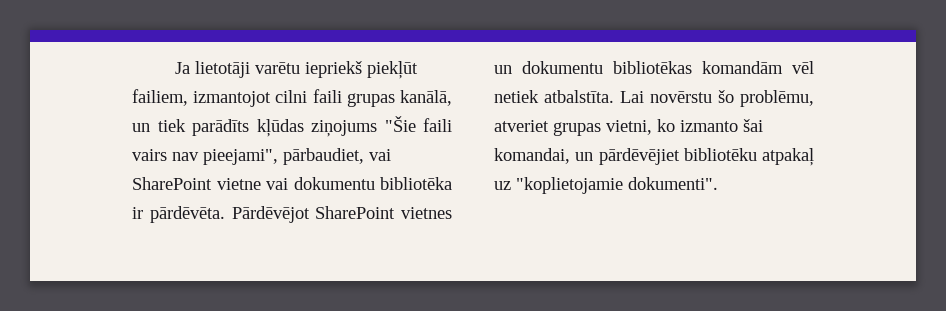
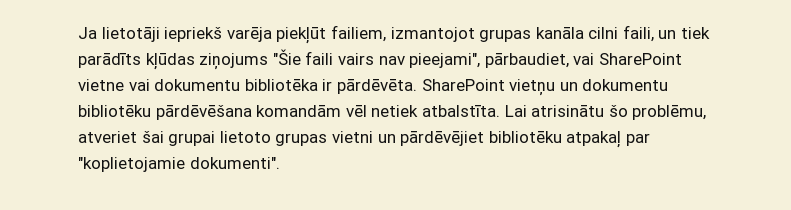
[254,61,362,78] varētu iepriekš -> [164,27,272,42] iepriekš varēja
[275,89,452,107] cilni faili grupas kanālā, -> [479,25,654,42] grupas kanāla cilni faili,
[231,206,452,223] [494,61,692,74] Pārdēvējot SharePoint vietnes un dokumentu bibliotēkas -> [421,79,669,96] [78,105,252,120] SharePoint vietņu un dokumentu bibliotēku pārdēvēšana
[650,91,712,103] novērstu -> [531,105,605,117] atrisinātu
[553,119,763,136] [494,148,570,164] grupas vietni, ko izmanto šai komandai, -> [141,131,373,146] šai grupai lietoto grupas vietni
[494,181,511,190] uz -> [625,133,650,146] par

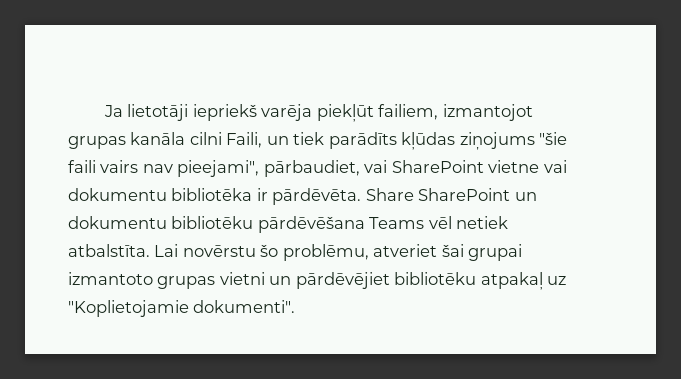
[622,25,654,42] faili, -> [226,132,263,148] Faili,
[272,49,301,65] "Šie -> [539,132,568,145] "šie
[421,79,556,96] SharePoint vietņu -> [365,188,511,201] Share SharePoint
[256,105,342,117] komandām -> [369,217,425,229] Teams
[531,105,605,117] atrisinātu -> [182,245,256,257] novērstu
[219,131,271,143] lietoto -> [68,272,153,285] izmantoto
[625,133,650,146] [78,157,185,172] par "koplietojamie -> [547,276,567,285] [68,300,189,317] uz "Koplietojamie

